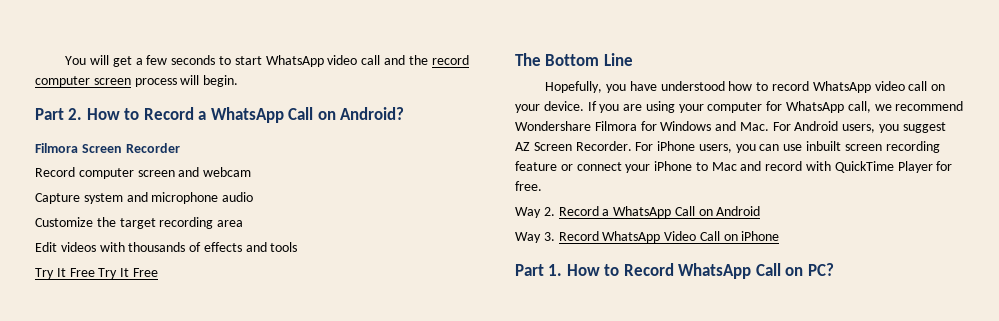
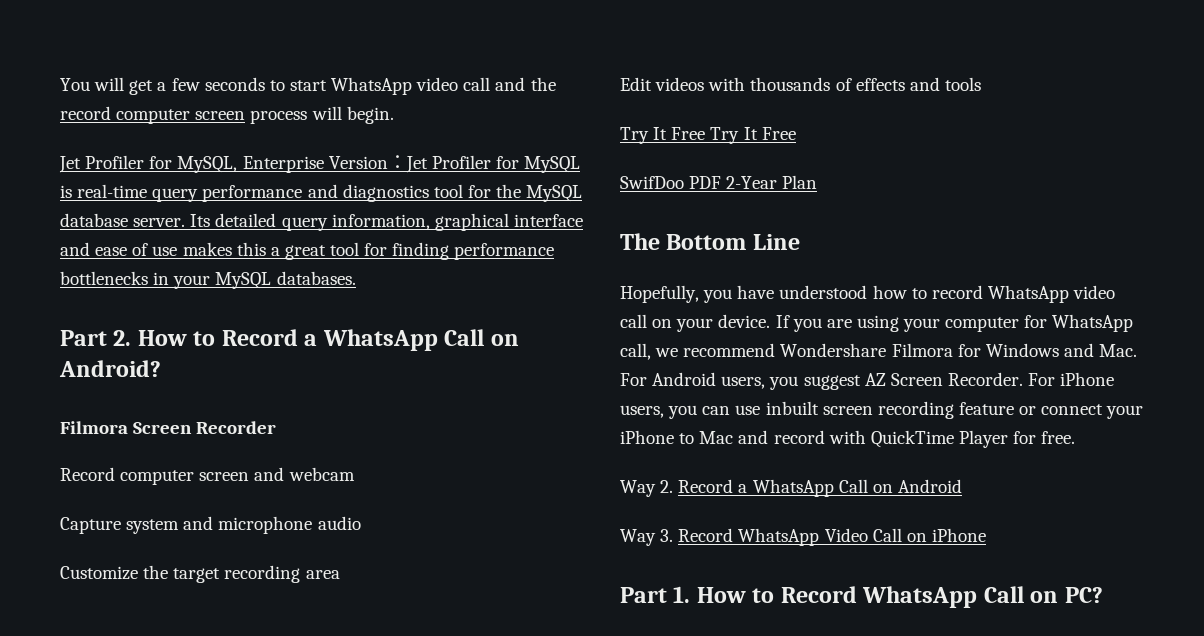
(239, 81) none -> [59,155,581,173] [60,184,583,202] [60,213,583,231] [60,242,555,260] [60,271,356,289] // Jet Profiler for MySQL, Enterprise Version：Jet Profiler for MySQL is real-time query performance and diagnostics tool for the MySQL database server. Its detailed query information, graphical interface and ease of use makes this a great tool for finding performance bottlenecks in your MySQL databases.
(158, 272) none -> [620,175,818,189] // SwifDoo PDF 2-Year Plan

